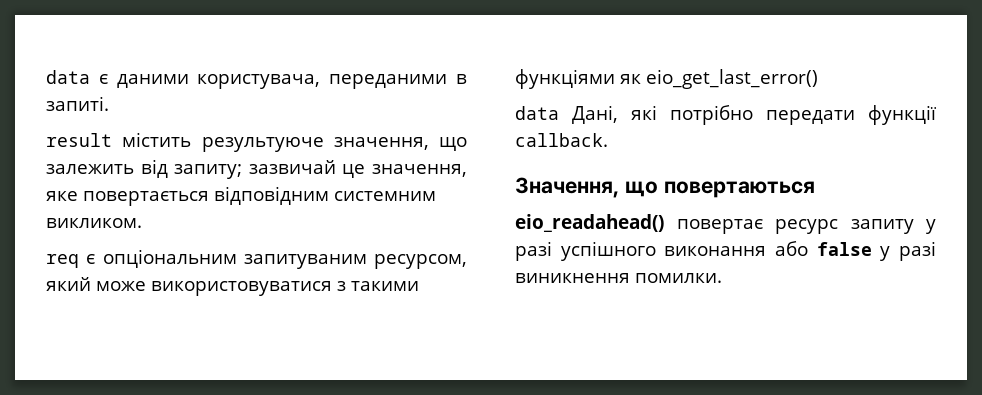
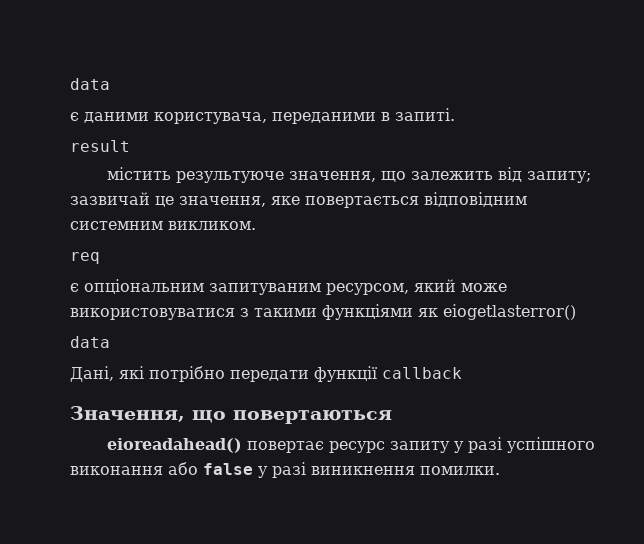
[46,70,90,84] data -> [70,78,110,90] data //
(112, 140) none -> (130, 146) //
(79, 261) none -> (100, 258) //
[646,69,818,89] [515,106,559,120] eio_get_last_error() // data -> [443,304,576,320] [70,336,110,348] eiogetlasterror() // data //
[515,133,608,147] callback. -> [382,367,462,379] callback
[515,214,664,232] eio_readahead() -> [107,438,243,453] eioreadahead()

